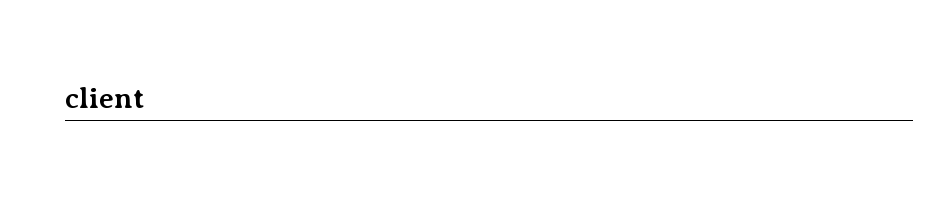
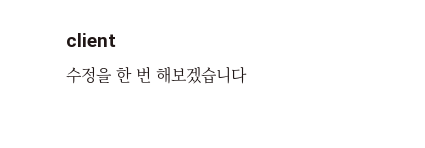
(144, 97) none -> [66,66,247,84] // 수정을 한 번 해보겠습니다

